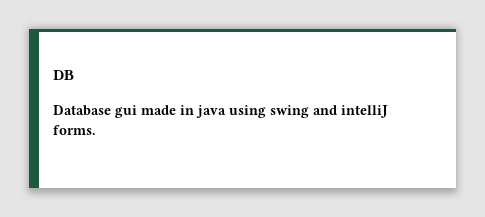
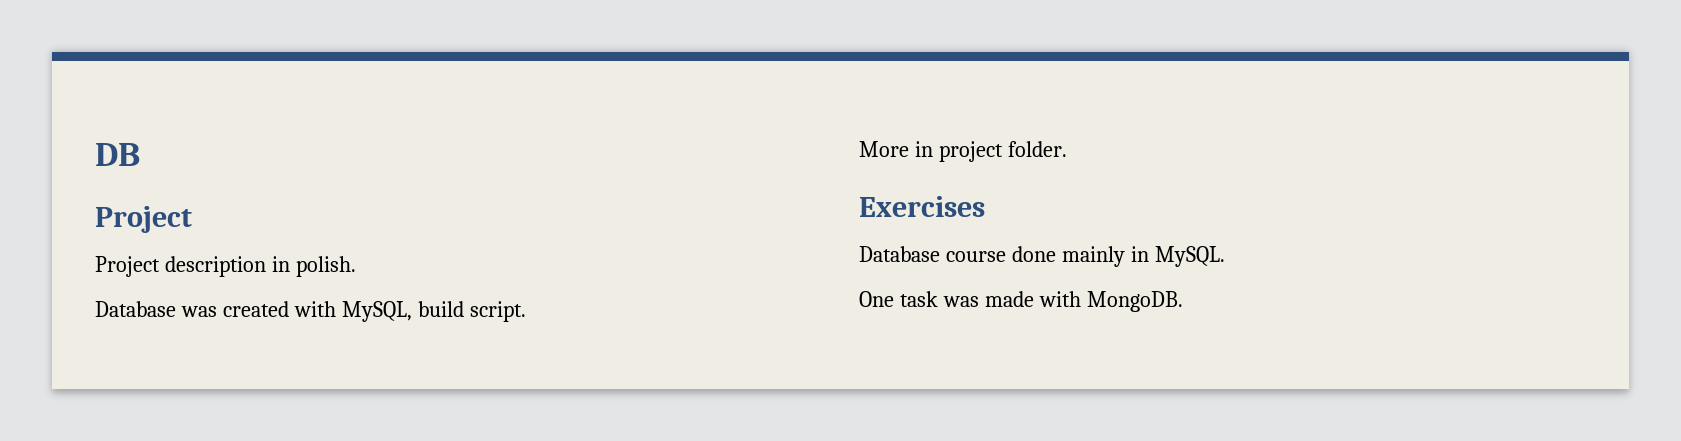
[53,105,388,118] [53,125,96,135] Database gui made in java using swing and intelliJ forms. -> [95,206,192,233] [95,256,356,277] [95,301,526,322] [859,141,1067,162] [859,196,985,217] [859,246,1225,267] [859,291,1183,312] Project // Project description in polish. // Database was created with MySQL, build script. // More in project folder. // Exercises // Database course done mainly in MySQL. // One task was made with MongoDB.

